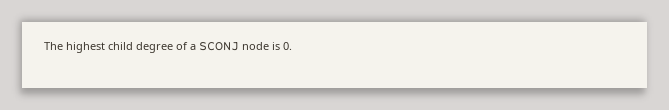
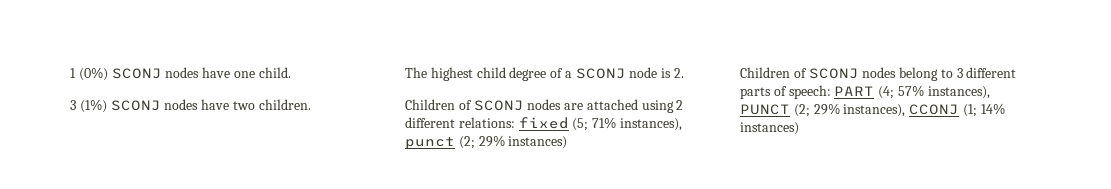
(44, 46) none -> [70,67,291,81] [70,99,311,113] 1 (0%) SCONJ nodes have one child. // 3 (1%) SCONJ nodes have two children. //
[283,42,292,50] 0. -> [674,68,685,78] [405,99,684,113] [405,117,682,131] [405,135,568,149] [740,67,1017,81] [740,85,990,99] [740,103,1005,117] [740,122,799,135] 2. // Children of SCONJ nodes are attached using 2 different relations: fixed (5; 71% instances), punct (2; 29% instances) // Children of SCONJ nodes belong to 3 different parts of speech: PART (4; 57% instances), PUNCT (2; 29% instances), CCONJ (1; 14% instances)

